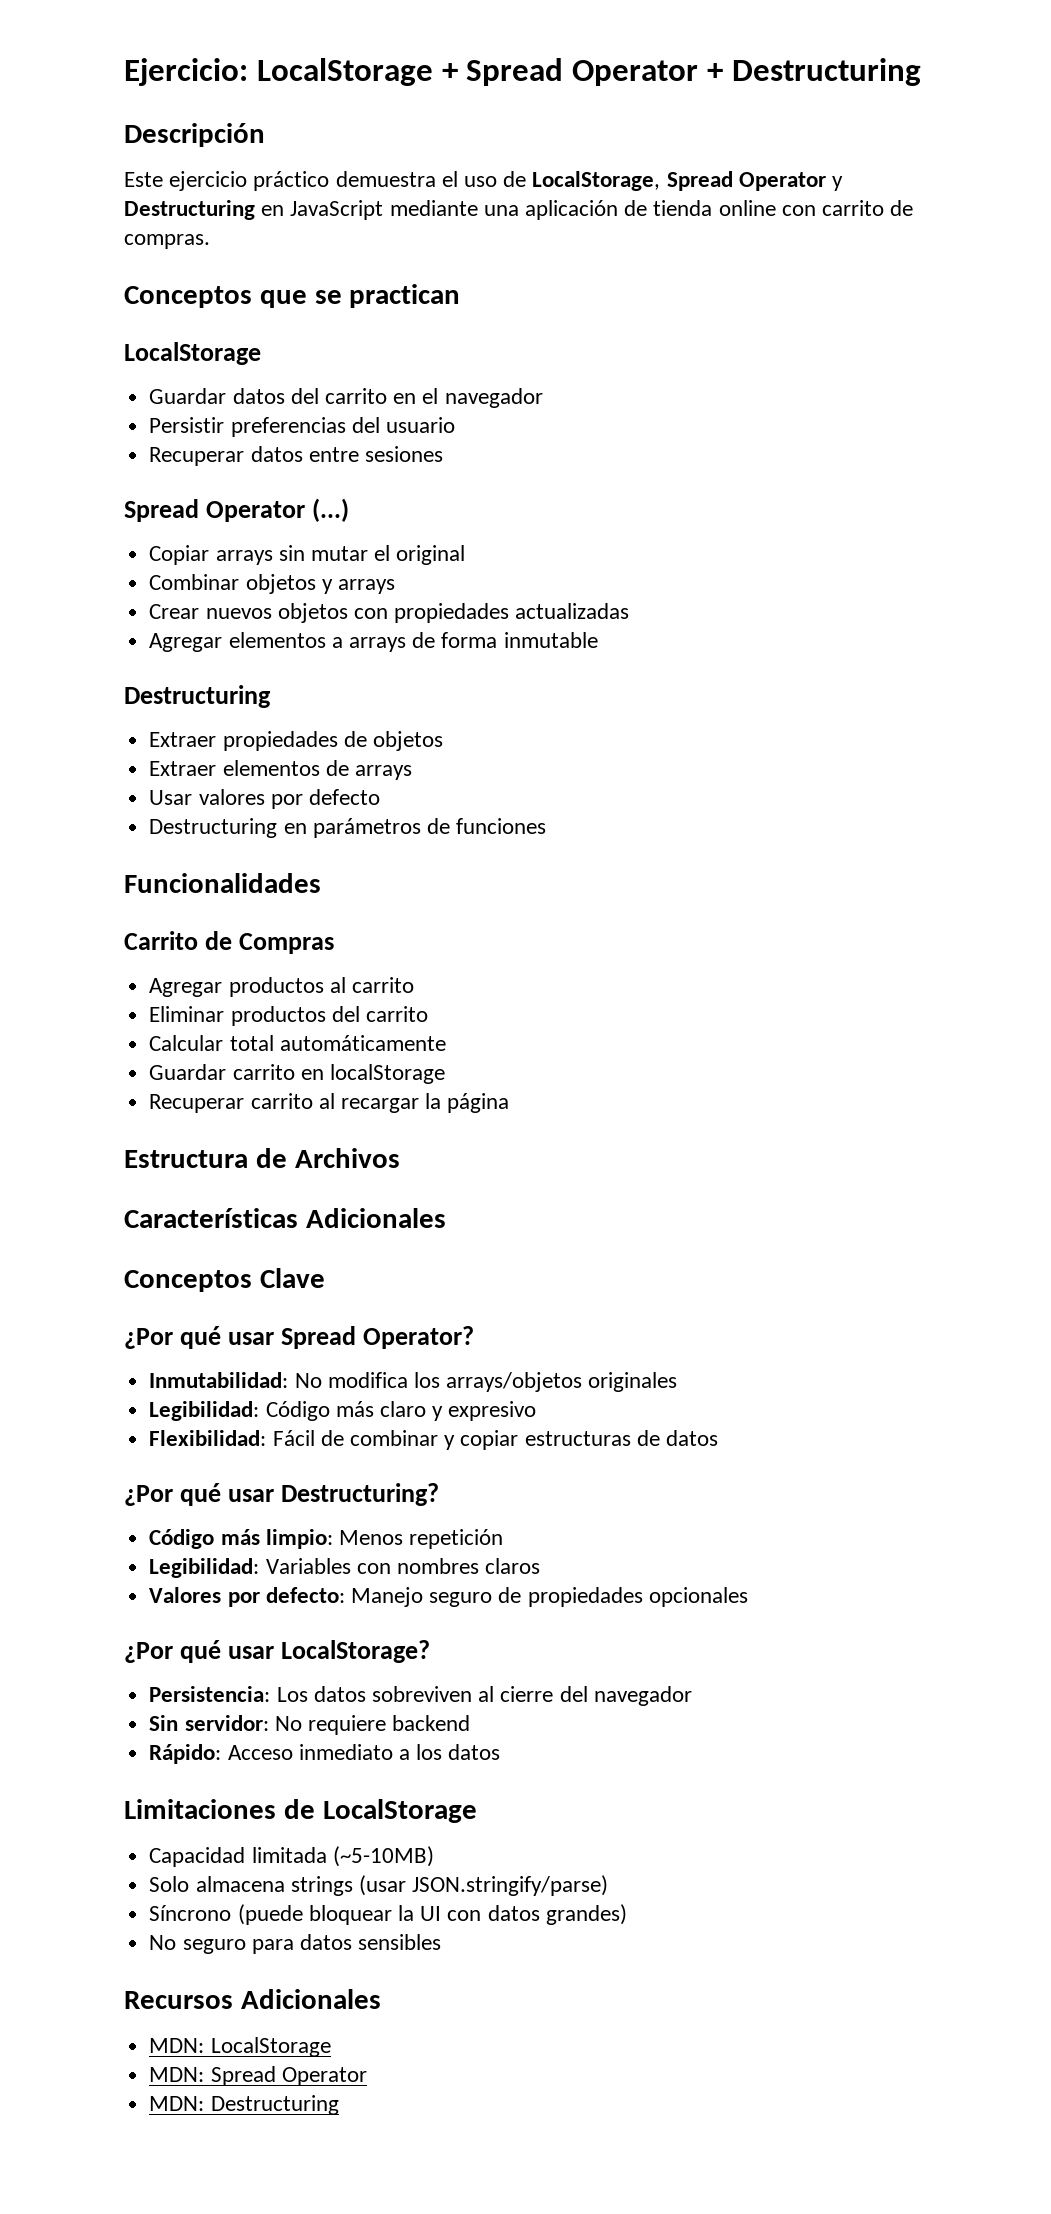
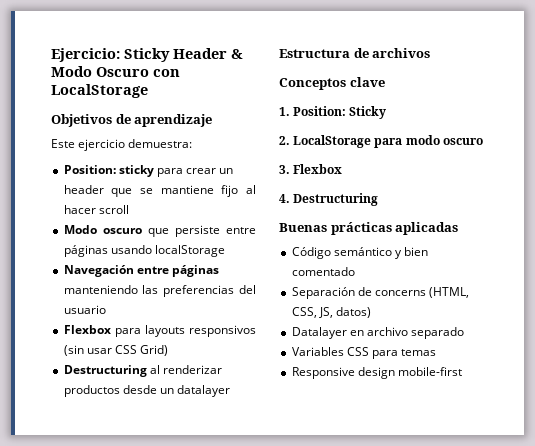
[256,58,921,86] [124,123,265,147] [124,171,844,191] [124,200,914,220] [124,234,210,249] [124,284,461,308] [124,342,261,365] [149,388,543,408] [149,417,455,437] [149,446,443,466] [124,498,350,522] [149,545,466,565] [149,574,395,594] [149,603,630,623] [149,632,598,652] [124,685,271,708] [149,731,443,751] [149,760,412,780] [149,789,380,809] [149,818,547,838] [124,873,321,893] [124,931,335,954] [149,977,414,997] [149,1006,428,1026] [149,1035,446,1051] [149,1064,445,1084] [149,1093,510,1113] [124,1148,400,1168] [124,1208,446,1228] [124,1268,325,1292] [124,1326,475,1349] [149,1372,678,1392] [149,1401,537,1421] [149,1430,718,1450] [124,1483,440,1506] [149,1529,504,1549] [149,1558,541,1578] [149,1587,748,1607] [124,1640,431,1663] [149,1686,692,1706] [149,1715,471,1735] [149,1744,501,1764] [124,1799,477,1823] [149,1846,434,1867] [149,1875,609,1896] [149,1904,627,1925] [149,1934,442,1954] [124,1989,381,2009] [149,2037,331,2057] [149,2066,367,2086] [149,2095,339,2115] LocalStorage + Spread Operator + Destructuring // Descripción // Este ejercicio práctico demuestra el uso de LocalStorage, Spread Operator y Destructuring en JavaScript mediante una aplicación de tienda online con carrito de compras. // Conceptos que se practican // LocalStorage // Guardar datos del carrito en el navegador // Persistir preferencias del usuario // Recuperar datos entre sesiones // Spread Operator (...) // Copiar arrays sin mutar el original // Combinar objetos y arrays // Crear nuevos objetos con propiedades actualizadas // Agregar elementos a arrays de forma inmutable // Destructuring // Extraer propiedades de objetos // Extraer elementos de arrays // Usar valores por defecto // Destructuring en parámetros de funciones // Funcionalidades // Carrito de Compras // Agregar productos al carrito // Eliminar productos del carrito // Calcular total automáticamente // Guardar carrito en localStorage // Recuperar carrito al recargar la página // Estructura de Archivos // Características Adicionales // Conceptos Clave // ¿Por qué usar Spread Operator? // Inmutabilidad: No modifica los arrays/objetos originales // Legibilidad: Código más claro y expresivo // Flexibilidad: Fácil de combinar y copiar estructuras de datos // ¿Por qué usar Destructuring? // Código más limpio: Menos repetición // Legibilidad: Variables con nombres claros // Valores por defecto: Manejo seguro de propiedades opcionales // ¿Por qué usar LocalStorage? // Persistencia: Los datos sobreviven al cierre del navegador // Sin servidor: No requiere backend // Rápido: Acceso inmediato a los datos // Limitaciones de LocalStorage // Capacidad limitada (~5-10MB) // Solo almacena strings (usar JSON.stringify/parse) // Síncrono (puede bloquear la UI con datos grandes) // No seguro para datos sensibles // Recursos Adicionales // MDN: LocalStorage // MDN: Spread Operator // MDN: Destructuring -> [124,48,243,62] [51,66,180,77] [51,84,148,98] [51,114,213,127] [51,139,193,151] [63,165,234,177] [63,185,256,197] [63,205,129,214] [63,225,256,237] [63,245,225,257] [63,265,219,277] [63,285,256,297] [63,305,106,314] [63,325,256,337] [63,345,168,356] [63,365,222,377] [63,385,230,397] [279,48,431,58] [279,77,385,90] [279,106,387,119] [279,135,483,148] [279,164,343,174] [279,193,379,206] [279,222,459,235] [291,247,428,259] [291,267,355,276] [291,287,469,299] [291,307,371,318] [291,327,464,339] [291,347,436,359] [291,367,462,379] Sticky Header & Modo Oscuro con LocalStorage // Objetivos de aprendizaje // Este ejercicio demuestra: // Position: sticky para crear un header que se mantiene fijo al hacer scroll // Modo oscuro que persiste entre páginas usando localStorage // Navegación entre páginas manteniendo las preferencias del usuario // Flexbox para layouts responsivos (sin usar CSS Grid) // Destructuring al renderizar productos desde un datalayer // Estructura de archivos // Conceptos clave // 1. Position: Sticky // 2. LocalStorage para modo oscuro // 3. Flexbox // 4. Destructuring // Buenas prácticas aplicadas // Código semántico y bien comentado // Separación de concerns (HTML, CSS, JS, datos) // Datalayer en archivo separado // Variables CSS para temas // Responsive design mobile-first

